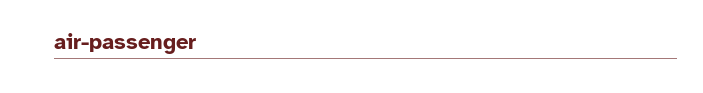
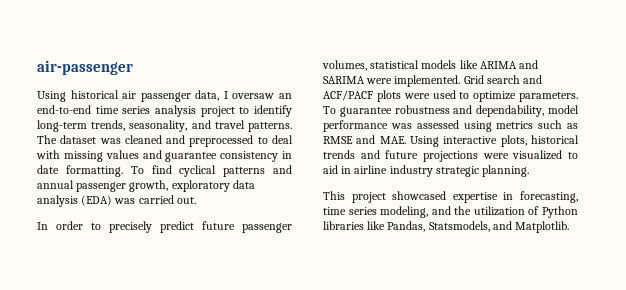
(196, 43) none -> [37,90,293,102] [37,105,292,117] [37,120,292,132] [37,135,293,147] [36,150,292,162] [37,165,292,177] [37,180,255,192] [37,195,196,207] [37,221,292,233] [322,60,539,71] [323,75,543,87] [323,90,578,102] [323,105,579,117] [323,120,578,132] [323,135,579,147] [323,150,578,162] [323,165,530,177] [323,191,578,203] [323,206,578,218] [323,221,570,233] // Using historical air passenger data, I oversaw an end-to-end time series analysis project to identify long-term trends, seasonality, and travel patterns. The dataset was cleaned and preprocessed to deal with missing values and guarantee consistency in date formatting. To find cyclical patterns and annual passenger growth, exploratory data analysis (EDA) was carried out. // In order to precisely predict future passenger volumes, statistical models like ARIMA and SARIMA were implemented. Grid search and ACF/PACF plots were used to optimize parameters. To guarantee robustness and dependability, model performance was assessed using metrics such as RMSE and MAE. Using interactive plots, historical trends and future projections were visualized to aid in airline industry strategic planning. // This project showcased expertise in forecasting, time series modeling, and the utilization of Python libraries like Pandas, Statsmodels, and Matplotlib.

